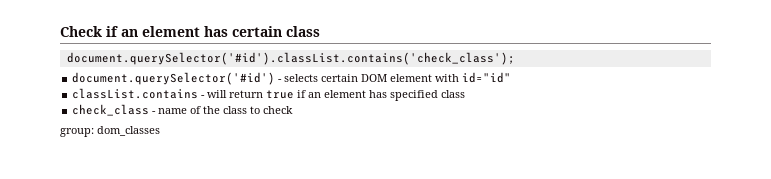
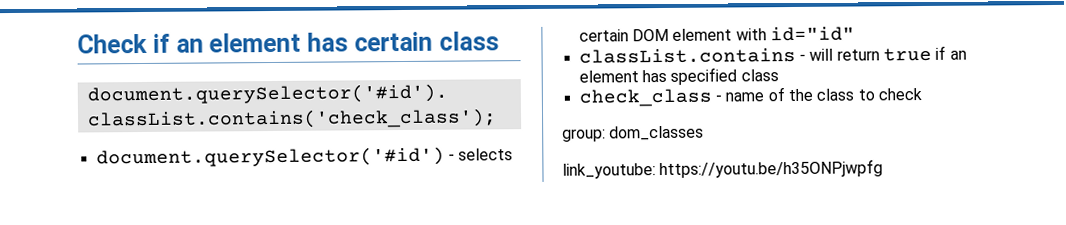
(160, 131) none -> [562,159,884,179] // link_youtube: https://youtu.be/h35ONPjwpfg

